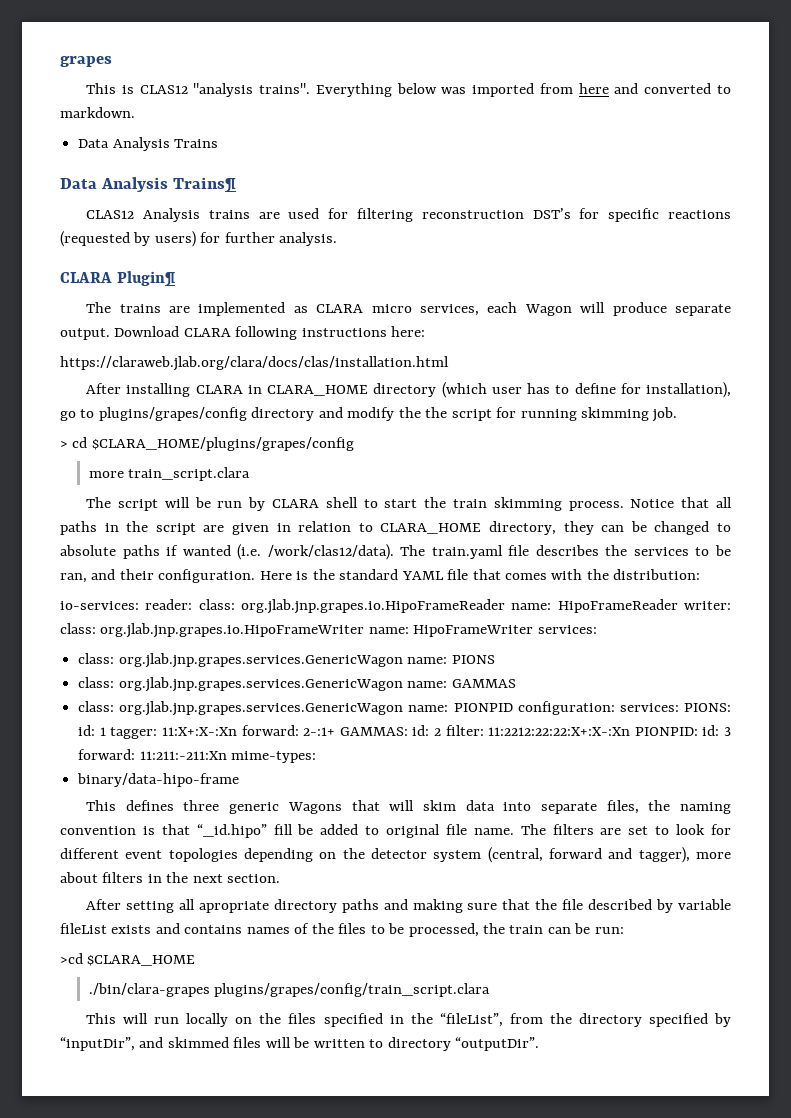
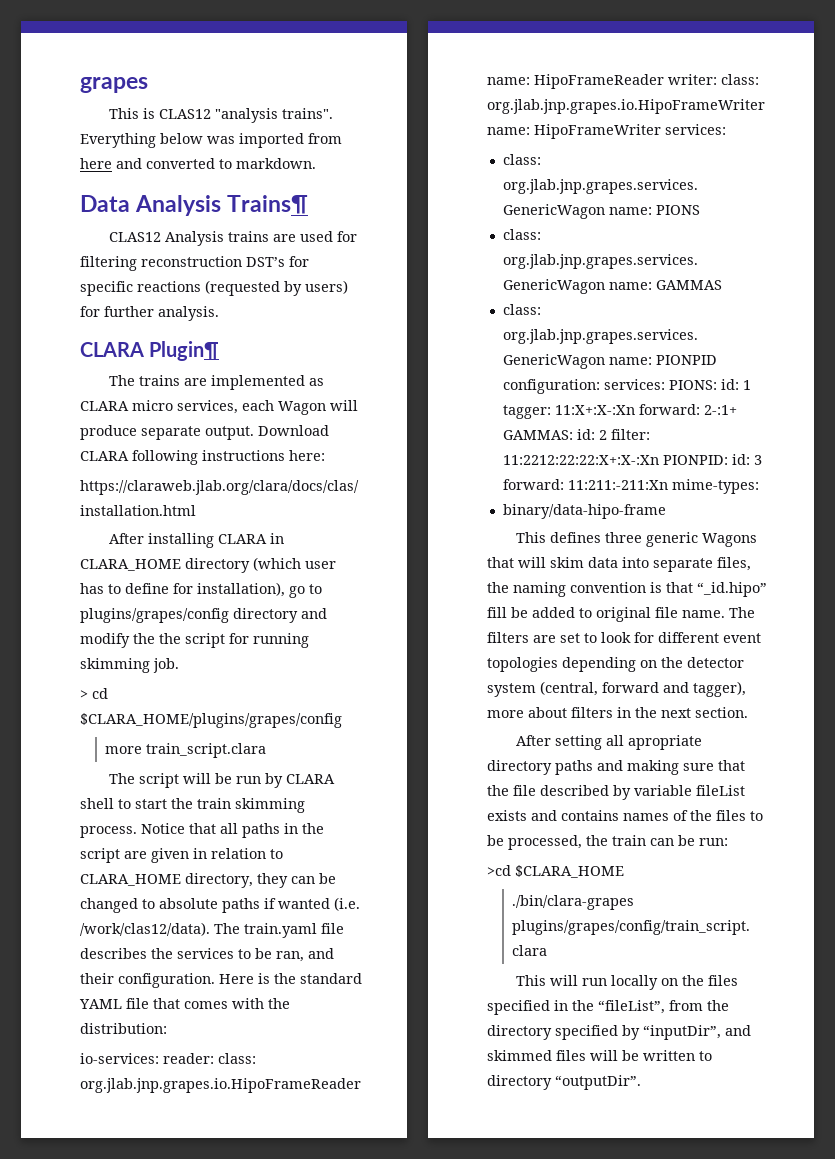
[78,137,219,151] // Data Analysis Trains -> (316, 163) none

